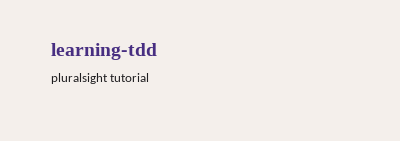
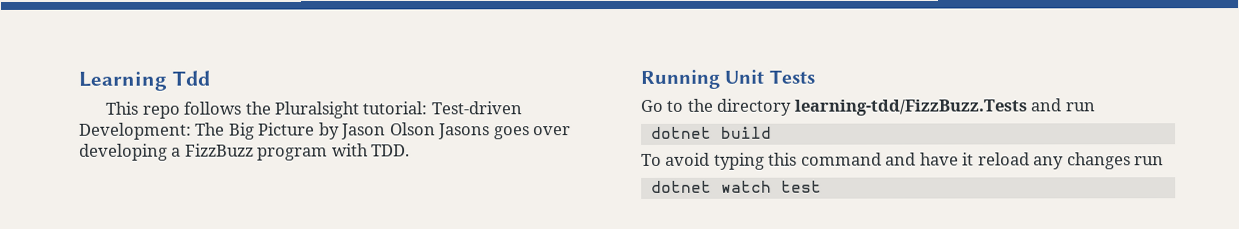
[51,43,157,60] [51,73,150,84] learning-tdd // pluralsight tutorial -> [78,70,210,91] [105,101,522,119] [79,122,572,140] [79,143,411,161] [640,69,815,89] [640,98,1095,116] [650,126,772,139] [641,152,1165,170] [650,180,822,193] Learning Tdd // This repo follows the Pluralsight tutorial: Test-driven Development: The Big Picture by Jason Olson Jasons goes over developing a FizzBuzz program with TDD. // Running Unit Tests // Go to the directory learning-tdd/FizzBuzz.Tests and run // dotnet build // To avoid typing this command and have it reload any changes run // dotnet watch test

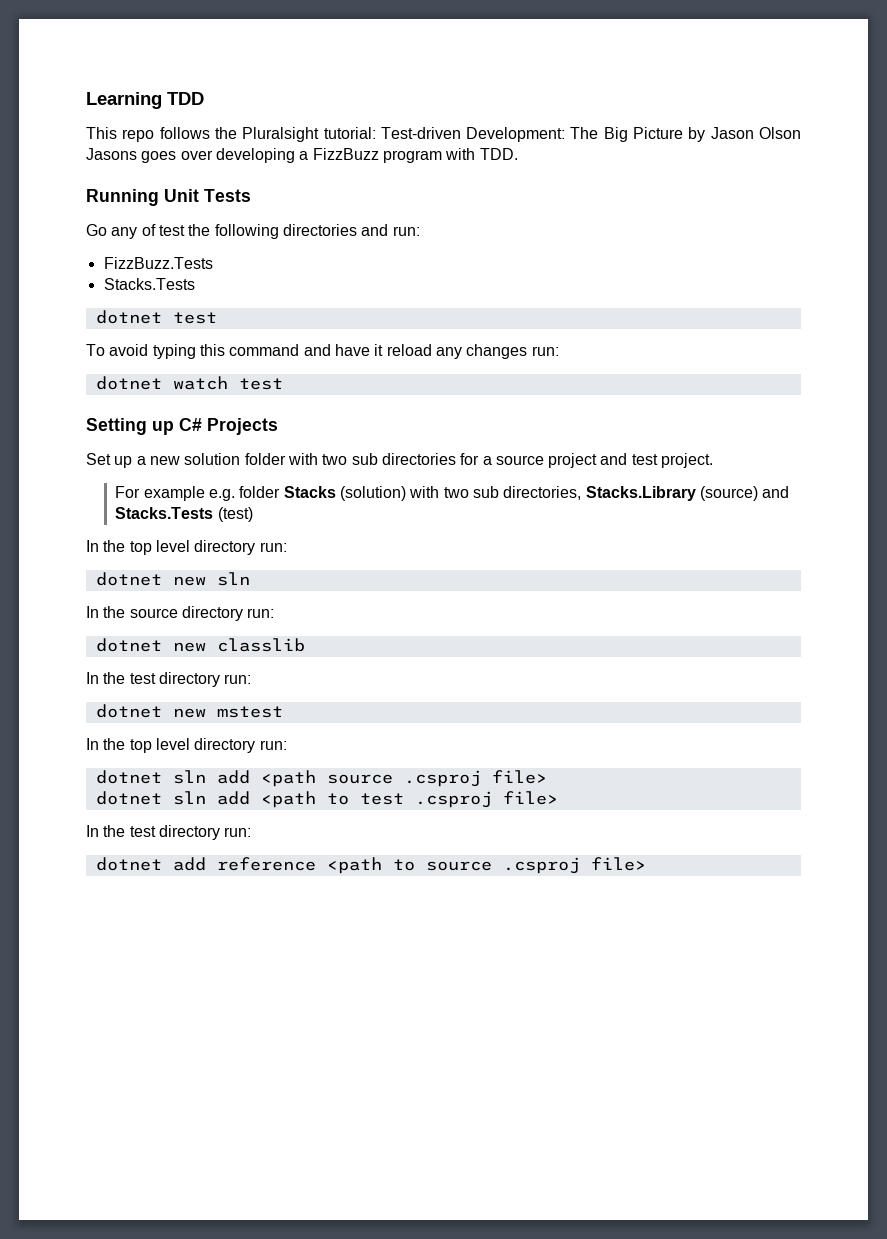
[171,70,210,86] Tdd -> [167,92,204,105] TDD
[666,98,1095,116] [650,126,772,139] to the directory learning-tdd/FizzBuzz.Tests and run // dotnet build -> [111,224,420,239] [103,257,213,269] [103,278,195,290] [95,310,217,324] any of test the following directories and run: // FizzBuzz.Tests // Stacks.Tests // dotnet test
[1134,156,1165,166] run -> [531,346,559,356] run:
(822, 186) none -> [86,418,278,435] [86,453,714,468] [115,486,790,501] [115,507,253,522] [86,540,287,555] [95,572,250,586] [86,606,275,621] [95,638,305,652] [86,672,252,687] [95,704,283,718] [86,738,287,753] [95,770,547,787] [95,791,558,808] [86,825,252,840] [95,857,646,874] // Setting up C# Projects // Set up a new solution folder with two sub directories for a source project and test project. // For example e.g. folder Stacks (solution) with two sub directories, Stacks.Library (source) and Stacks.Tests (test) // In the top level directory run: // dotnet new sln // In the source directory run: // dotnet new classlib // In the test directory run: // dotnet new mstest // In the top level directory run: // dotnet sln add <path source .csproj file> // dotnet sln add <path to test .csproj file> // In the test directory run: // dotnet add reference <path to source .csproj file>

